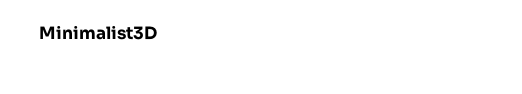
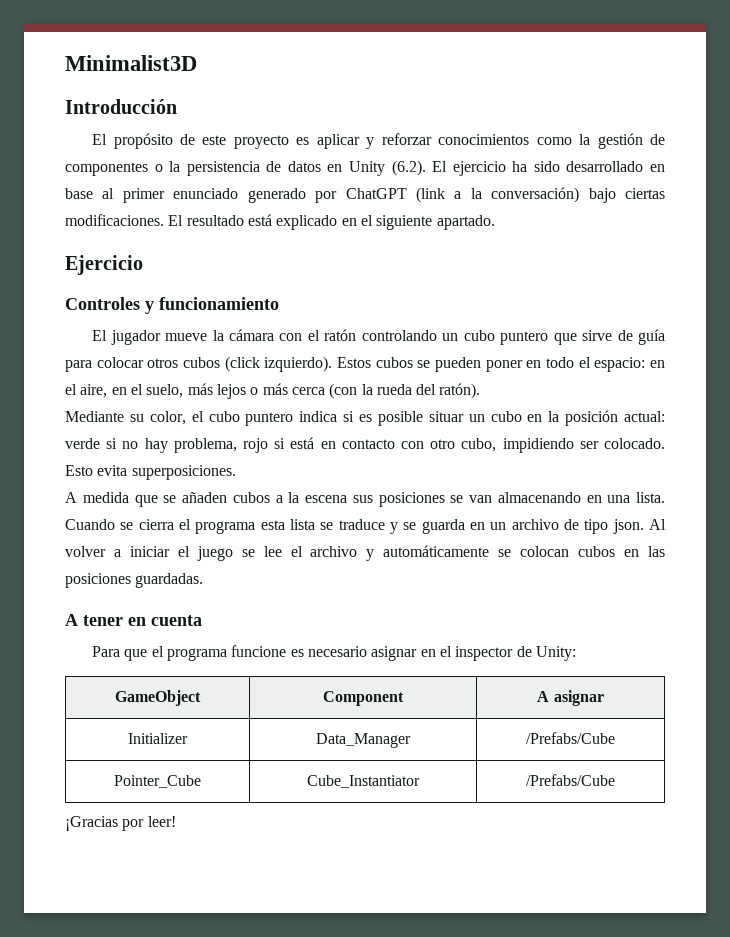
(157, 32) none -> [65,99,177,114] [92,133,666,149] [65,160,665,176] [65,187,665,203] [65,214,495,230] [65,255,143,275] [65,297,279,314] [92,329,666,345] [65,356,665,372] [65,383,481,399] [65,410,665,426] [65,437,665,453] [65,465,236,480] [65,492,665,507] [65,519,666,534] [65,545,666,561] [65,573,204,588] [65,614,202,626] [92,645,576,661] [115,690,201,706] [323,691,404,706] [537,690,604,706] [128,733,188,744] [316,733,411,748] [526,732,615,744] [114,775,201,788] [307,775,420,788] [526,774,615,786] [65,816,176,831] // Introducción // El propósito de este proyecto es aplicar y reforzar conocimientos como la gestión de componentes o la persistencia de datos en Unity (6.2). El ejercicio ha sido desarrollado en base al primer enunciado generado por ChatGPT (link a la conversación) bajo ciertas modificaciones. El resultado está explicado en el siguiente apartado. // Ejercicio // Controles y funcionamiento // El jugador mueve la cámara con el ratón controlando un cubo puntero que sirve de guía para colocar otros cubos (click izquierdo). Estos cubos se pueden poner en todo el espacio: en el aire, en el suelo, más lejos o más cerca (con la rueda del ratón). // Mediante su color, el cubo puntero indica si es posible situar un cubo en la posición actual: verde si no hay problema, rojo si está en contacto con otro cubo, impidiendo ser colocado. Esto evita superposiciones. // A medida que se añaden cubos a la escena sus posiciones se van almacenando en una lista. Cuando se cierra el programa esta lista se traduce y se guarda en un archivo de tipo json. Al volver a iniciar el juego se lee el archivo y automáticamente se colocan cubos en las posiciones guardadas. // A tener en cuenta // Para que el programa funcione es necesario asignar en el inspector de Unity: // GameObject | Component | A asignar // Initializer | Data_Manager | /Prefabs/Cube // Pointer_Cube | Cube_Instantiator | /Prefabs/Cube // ¡Gracias por leer!

